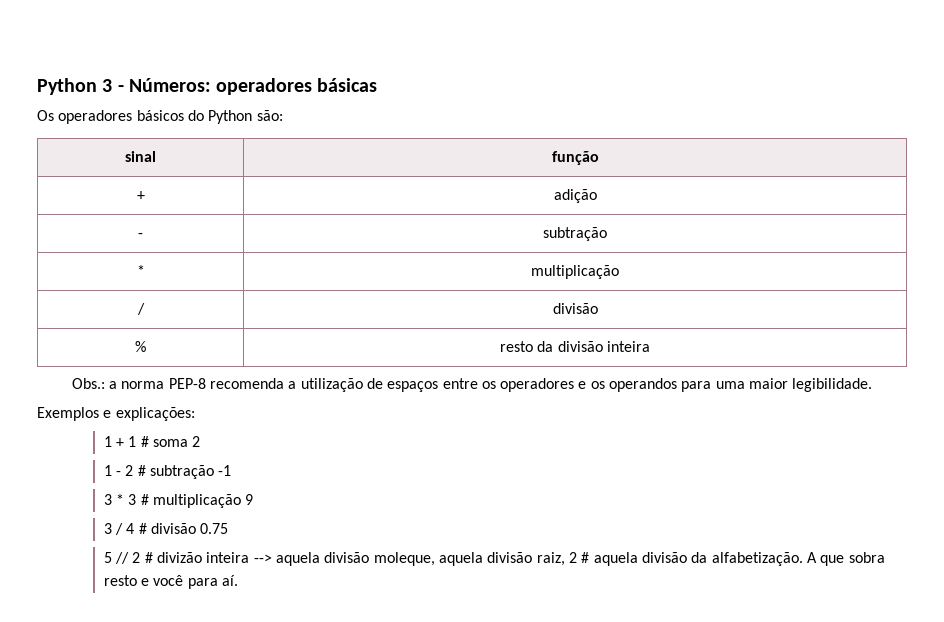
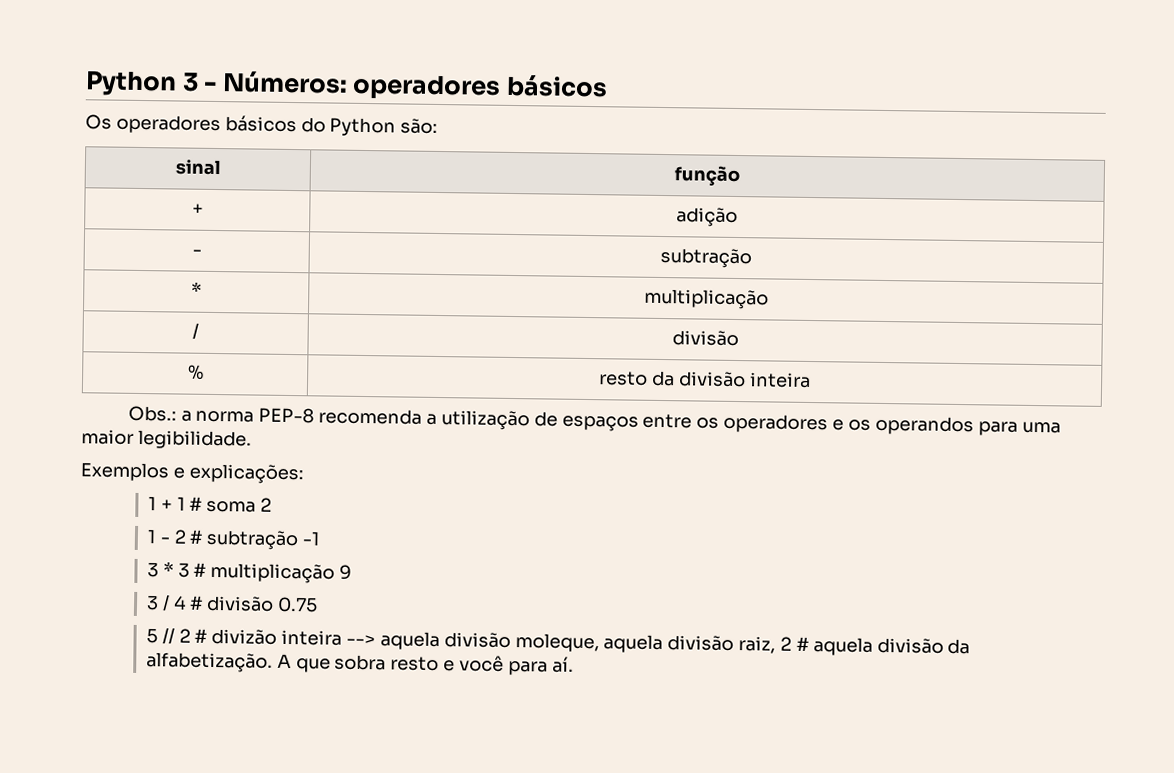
[317,78,378,92] básicas -> [506,73,609,98] básicos

